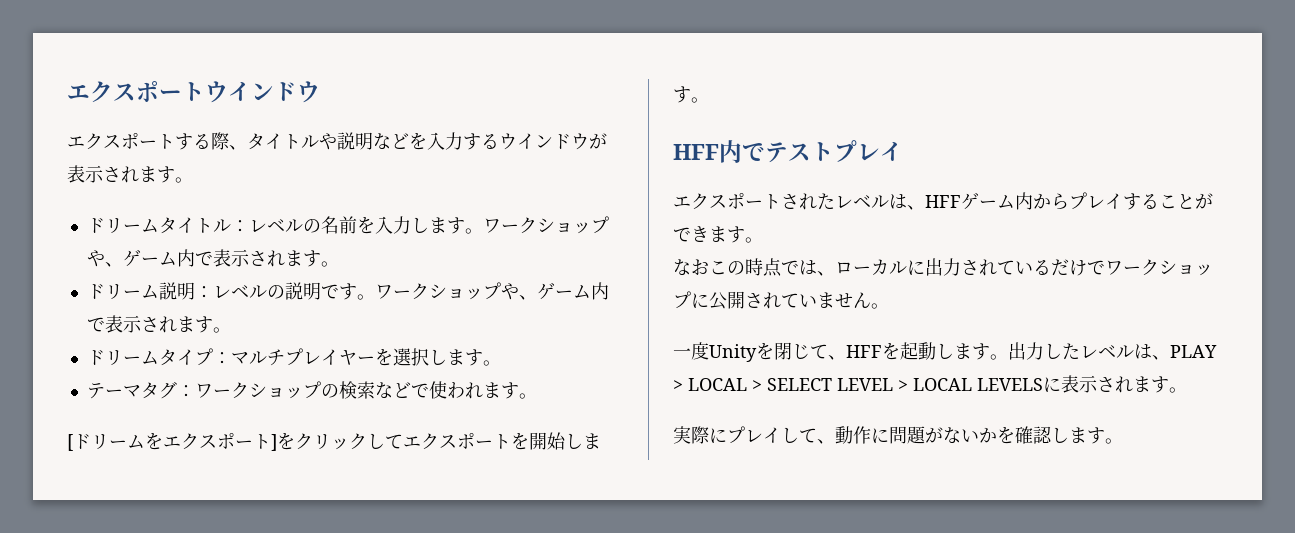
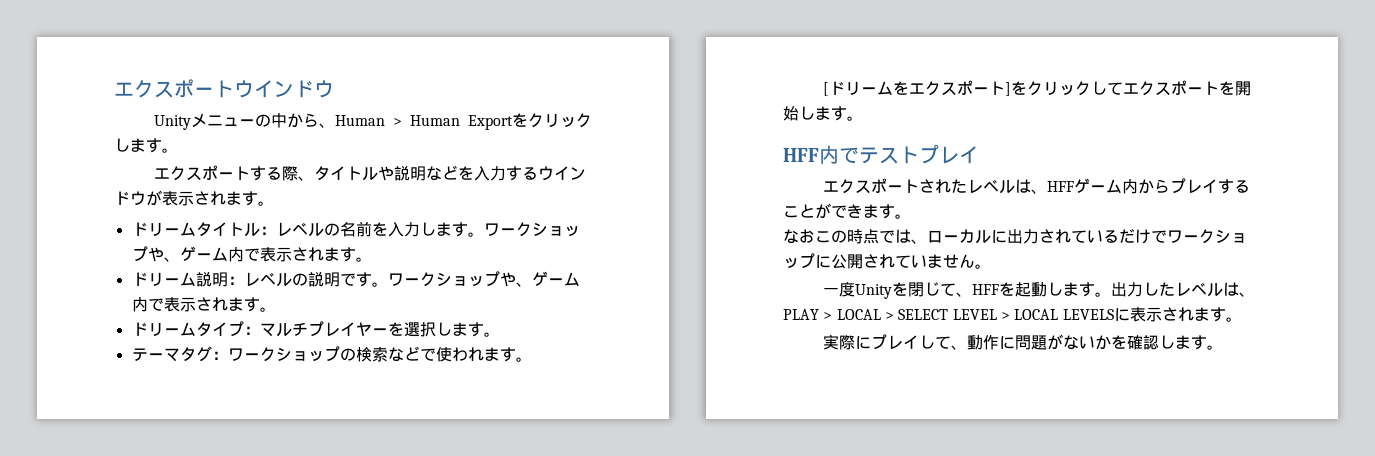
(320, 92) none -> [154,113,592,130] [114,138,178,153] // Unityメニューの中から、Human > Human Exportをクリックします。

